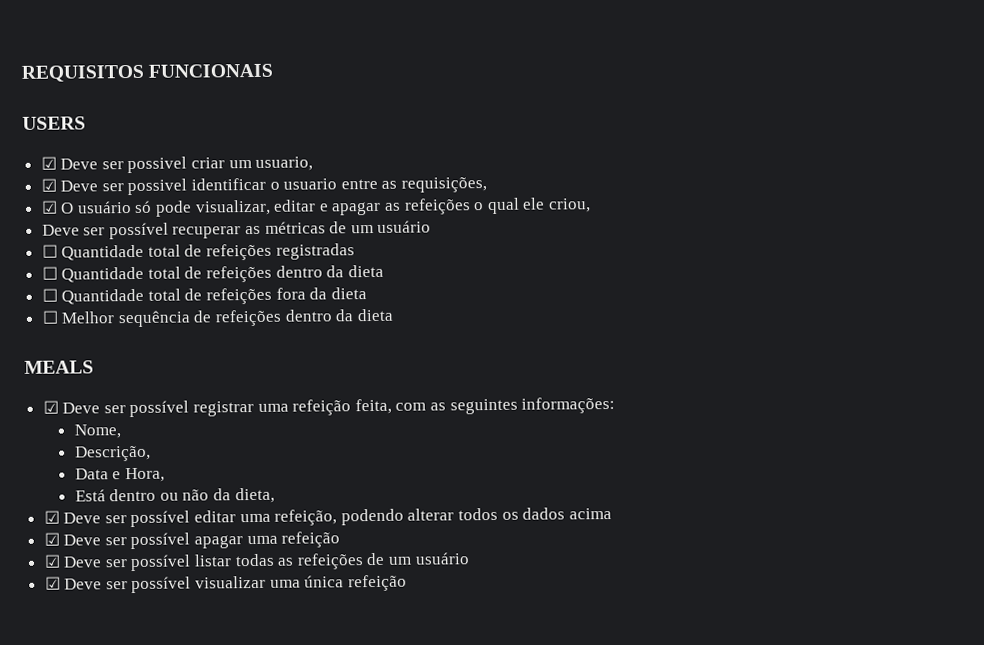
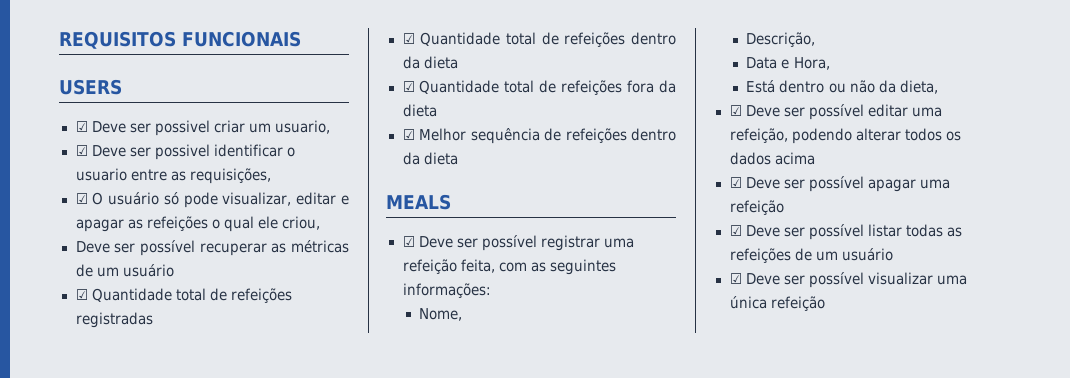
[41,244,58,258] ☐ -> [75,289,88,300] ☑
[41,266,58,280] ☐ -> [402,33,415,44] ☑
[41,288,58,302] ☐ -> [402,81,415,92] ☑
[41,310,58,324] ☐ -> [402,129,415,140] ☑

